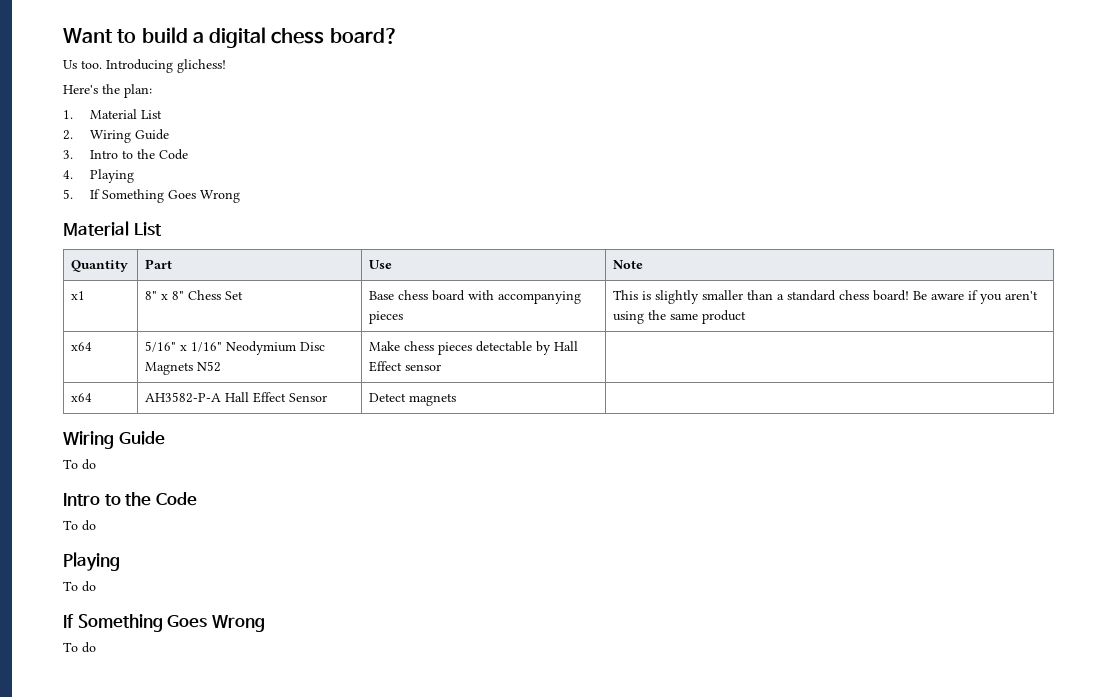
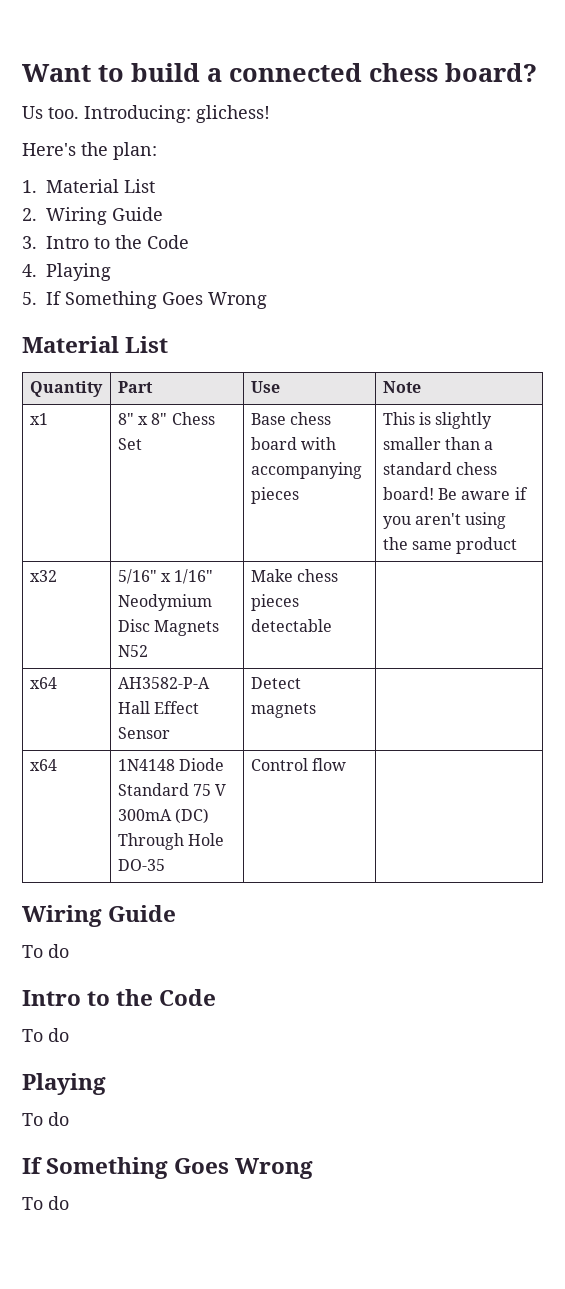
[209,27,267,48] digital -> [229,63,362,82] connected
[106,59,173,73] Introducing -> [84,105,191,123] Introducing:
[71,342,93,351] x64 -> [29,570,57,582] x32
[536,341,579,355] [369,361,442,372] by Hall Effect sensor -> (332, 625) none
(457, 399) none -> [29,759,57,771] [117,758,225,771] [117,783,227,796] [117,808,210,824] [117,833,225,850] [117,859,165,871] [250,758,347,771] // x64 | 1N4148 Diode Standard 75 V 300mA (DC) Through Hole DO-35 | Control flow |

